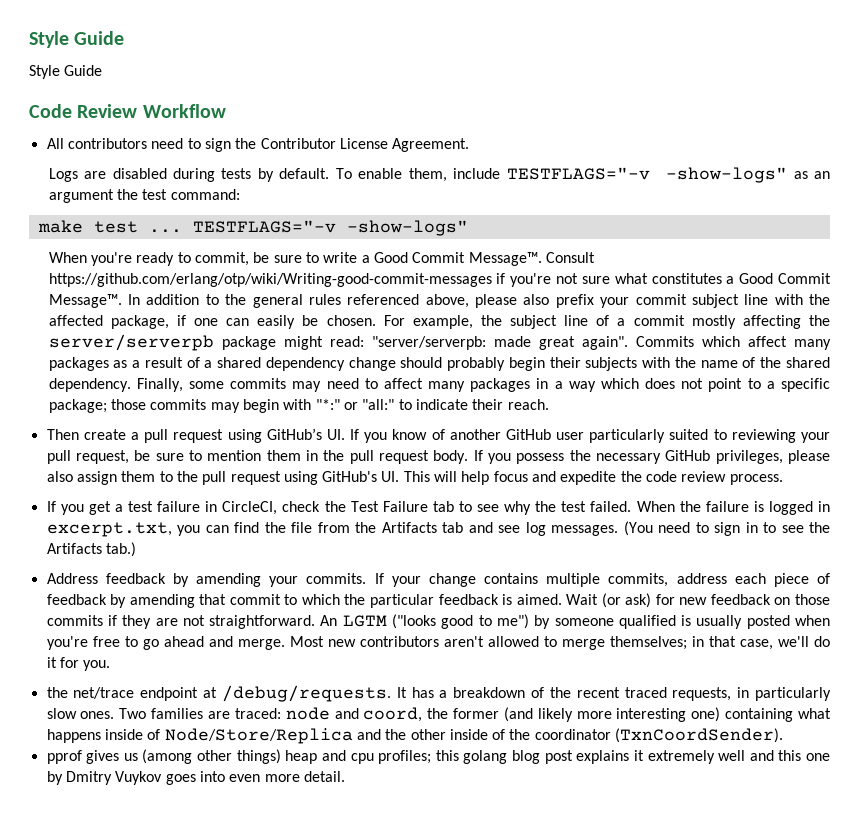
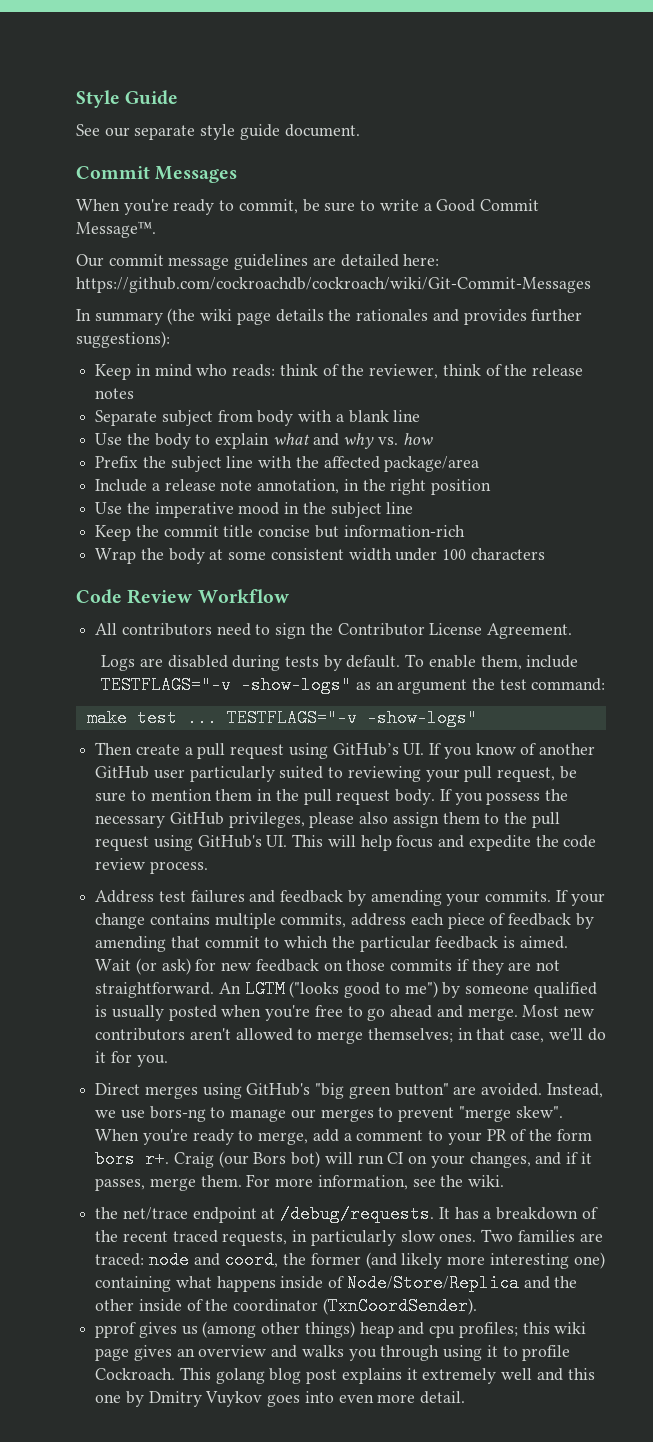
[29,31,125,48] [29,65,103,79] Style Guide // Style Guide -> [76,90,179,108] [76,124,360,140] [76,166,238,183] [76,199,539,215] [76,221,156,238] [76,254,440,270] [76,277,591,293] [76,308,583,325] [76,331,170,348] [95,364,583,380] [95,388,135,399] [95,410,421,426] [95,433,433,449] [95,456,480,472] [95,479,492,495] [95,502,414,518] [95,525,465,541] [95,548,545,564] Style Guide // See our separate style guide document. // Commit Messages // When you're ready to commit, be sure to write a Good Commit Message™. // Our commit message guidelines are detailed here: https://github.com/cockroachdb/cockroach/wiki/Git-Commit-Messages // In summary (the wiki page details the rationales and provides further suggestions): // Keep in mind who reads: think of the reviewer, think of the release notes // Separate subject from body with a blank line // Use the body to explain what and why vs. how // Prefix the subject line with the affected package/area // Include a release note annotation, in the right position // Use the imperative mood in the subject line // Keep the commit title concise but information-rich // Wrap the body at some consistent width under 100 characters
[48,252,595,266] [48,273,831,287] [48,294,831,308] [48,315,831,329] [48,334,831,351] [48,357,831,371] [48,378,831,392] [48,399,549,413] // When you're ready to commit, be sure to write a Good Commit Message™. Consult https://github.com/erlang/otp/wiki/Writing-good-commit-messages if you're not sure what constitutes a Good Commit Message™. In addition to the general rules referenced above, please also prefix your commit subject line with the affected package, if one can easily be chosen. For example, the subject line of a commit mostly affecting the server/serverpb package might read: "server/serverpb: made great again". Commits which affect many packages as a result of a shared dependency change should probably begin their subjects with the name of the shared dependency. Finally, some commits may need to affect many packages in a way which does not point to a specific package; those commits may begin with "*:" or "all:" to indicate their reach. -> (477, 718) none
[46,501,831,515] [46,521,830,537] [46,542,136,557] [46,573,98,584] If you get a test failure in CircleCI, check the Test Failure tab to see why the test failed. When the failure is logged in excerpt.txt, you can find the file from the Artifacts tab and see log messages. (You need to sign in to see the Artifacts tab.) // Address -> [95,890,276,903] Address test failures and
(111, 665) none -> [95,1083,603,1099] [95,1106,563,1122] [95,1129,592,1145] [95,1150,592,1168] [95,1174,505,1191] // Direct merges using GitHub's "big green button" are avoided. Instead, we use bors-ng to manage our merges to prevent "merge skew". When you're ready to merge, add a comment to your PR of the form bors r+. Craig (our Bors bot) will run CI on your changes, and if it passes, merge them. For more information, see the wiki.
(459, 755) none -> [554,1322,587,1334] [95,1345,571,1361] [95,1367,211,1380] wiki page gives an overview and walks you through using it to profile Cockroach. This

